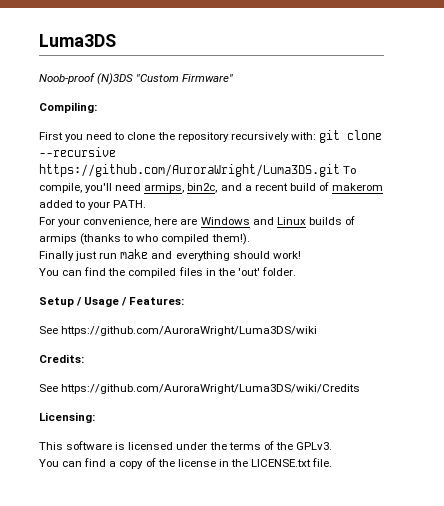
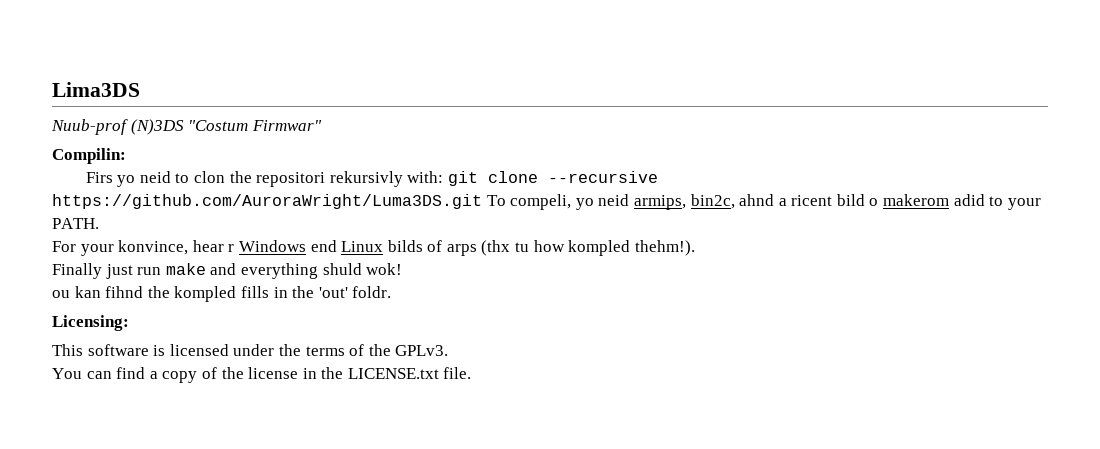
[39,34,116,47] [39,73,234,85] [39,102,97,113] [39,132,289,142] Luma3DS // Noob-proof (N)3DS "Custom Firmware" // Compiling: // First you need to clone the repository recursively -> [52,82,140,97] [51,119,322,135] [52,148,126,164] [85,171,403,187] Lima3DS // Nuub-prof (N)3DS "Costum Firmwar" // Compilin: // Firs yo neid to clon the repositori rekursivly
[39,182,384,193] [39,200,73,208] compile, you'll need armips, bin2c, and a recent build of makerom added -> [510,194,985,210] compeli, yo neid armips, bin2c, ahnd a ricent bild o makerom adid
[83,216,355,227] [39,233,250,245] convenience, here are Windows and Linux builds of armips (thanks to who compiled them!). -> [118,240,695,256] konvince, hear r Windows end Linux bilds of arps (thx tu how kompled thehm!).
[232,251,301,259] [39,267,296,278] [39,297,185,307] [39,326,318,336] [39,354,84,363] [39,384,361,394] should work! // You can find the compiled files in the 'out' folder. // Setup / Usage / Features: // See https://github.com/AuroraWright/Luma3DS/wiki // Credits: // See https://github.com/AuroraWright/Luma3DS/wiki/Credits -> [322,263,403,275] [52,286,392,302] shuld wok! // ou kan fihnd the kompled fills in the 'out' foldr.

